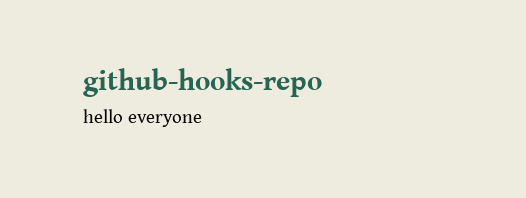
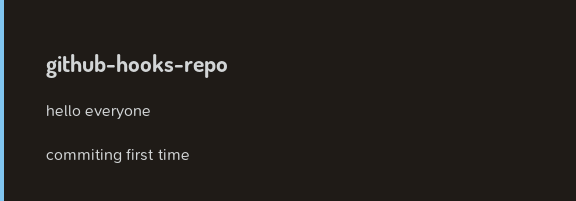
(202, 120) none -> [46,148,190,163] // commiting first time

